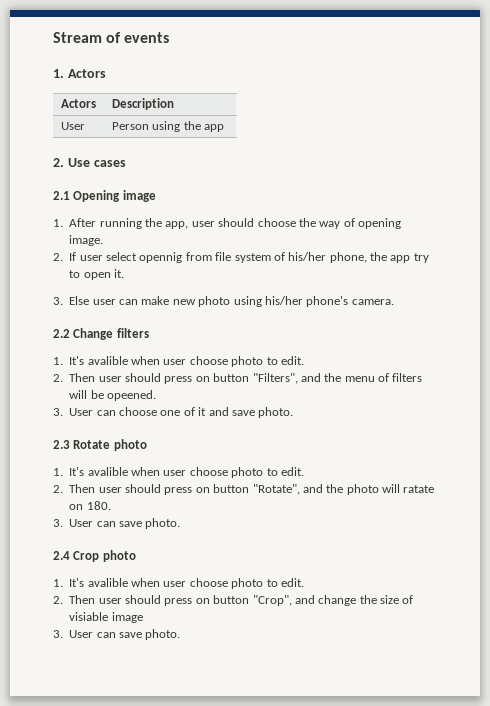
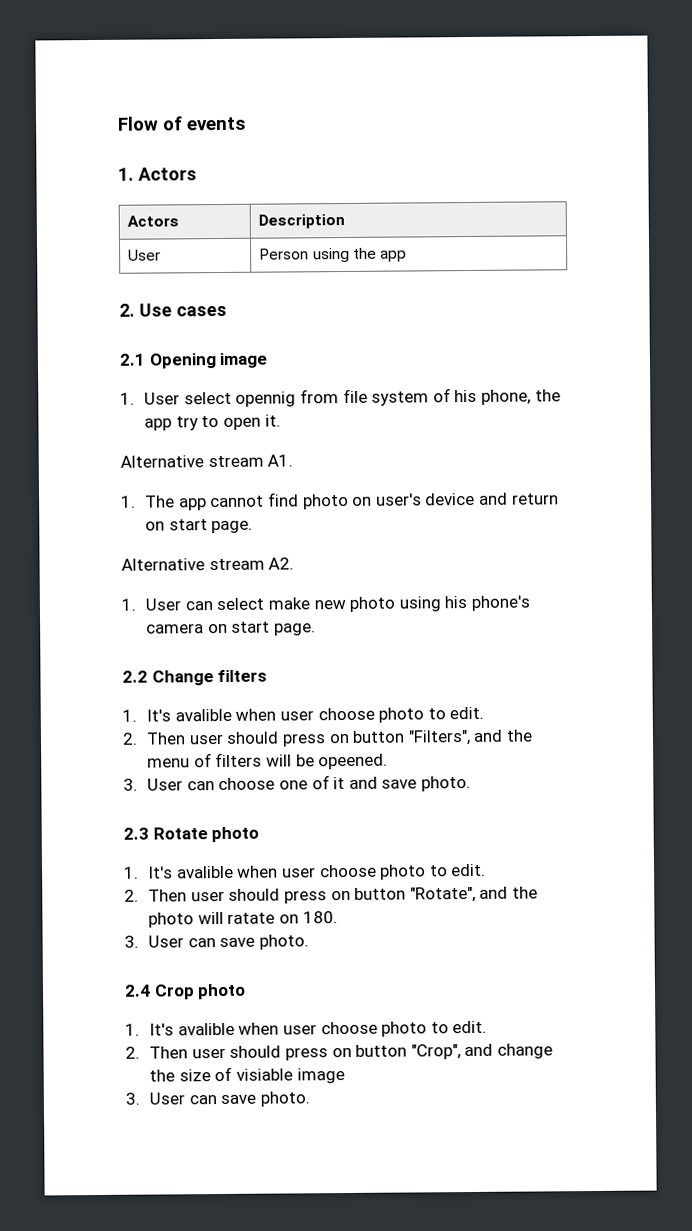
[53,32,102,43] Stream -> [117,116,159,131] Flow
[69,218,401,229] [69,235,104,246] [53,252,103,261] After running the app, user should choose the way of opening image. // 2. If user -> [144,392,181,405] User
[288,252,327,261] his/her -> [454,389,478,403] his
[53,296,394,307] 3. Else user can make new photo using his/her phone's camera. -> [120,454,294,468] [121,492,559,511] [145,519,254,534] [121,557,295,571] [121,595,530,612] [146,621,316,636] Alternative stream A1. // 1. The app cannot find photo on user's device and return on start page. // Alternative stream A2. // 1. User can select make new photo using his phone's camera on start page.

